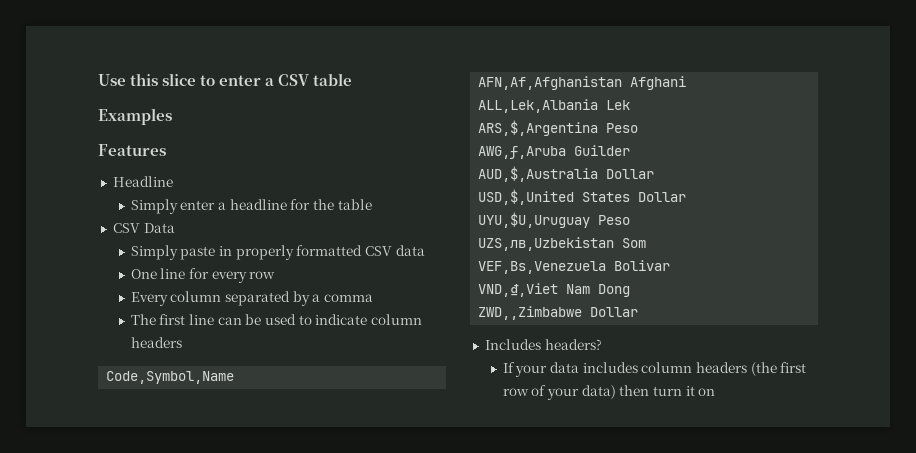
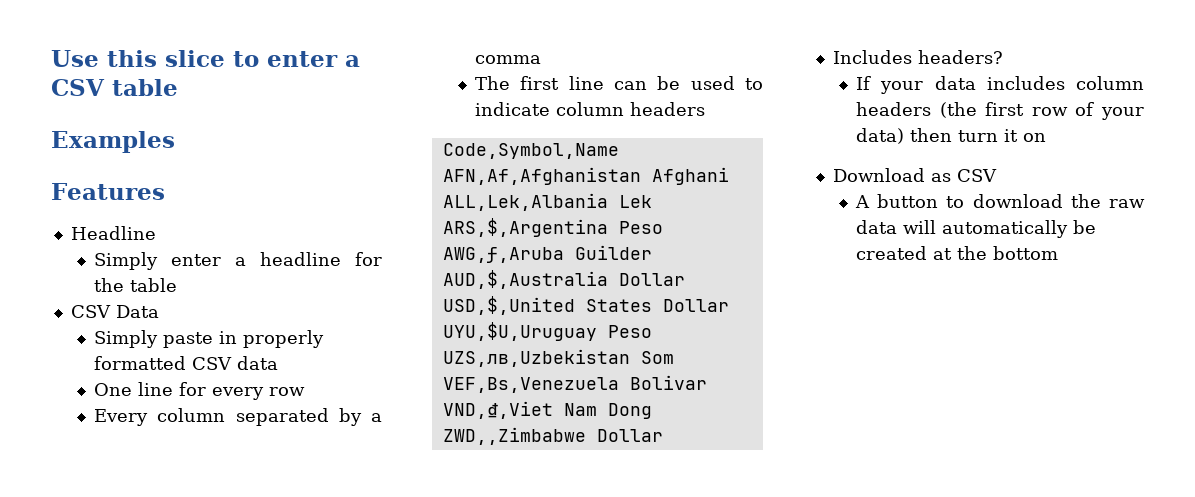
(716, 392) none -> [832,168,997,182] [855,194,1145,208] [856,220,1097,238] [856,246,1059,260] // Download as CSV // A button to download the raw data will automatically be created at the bottom

